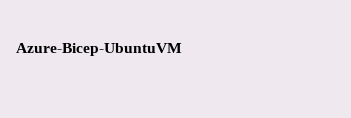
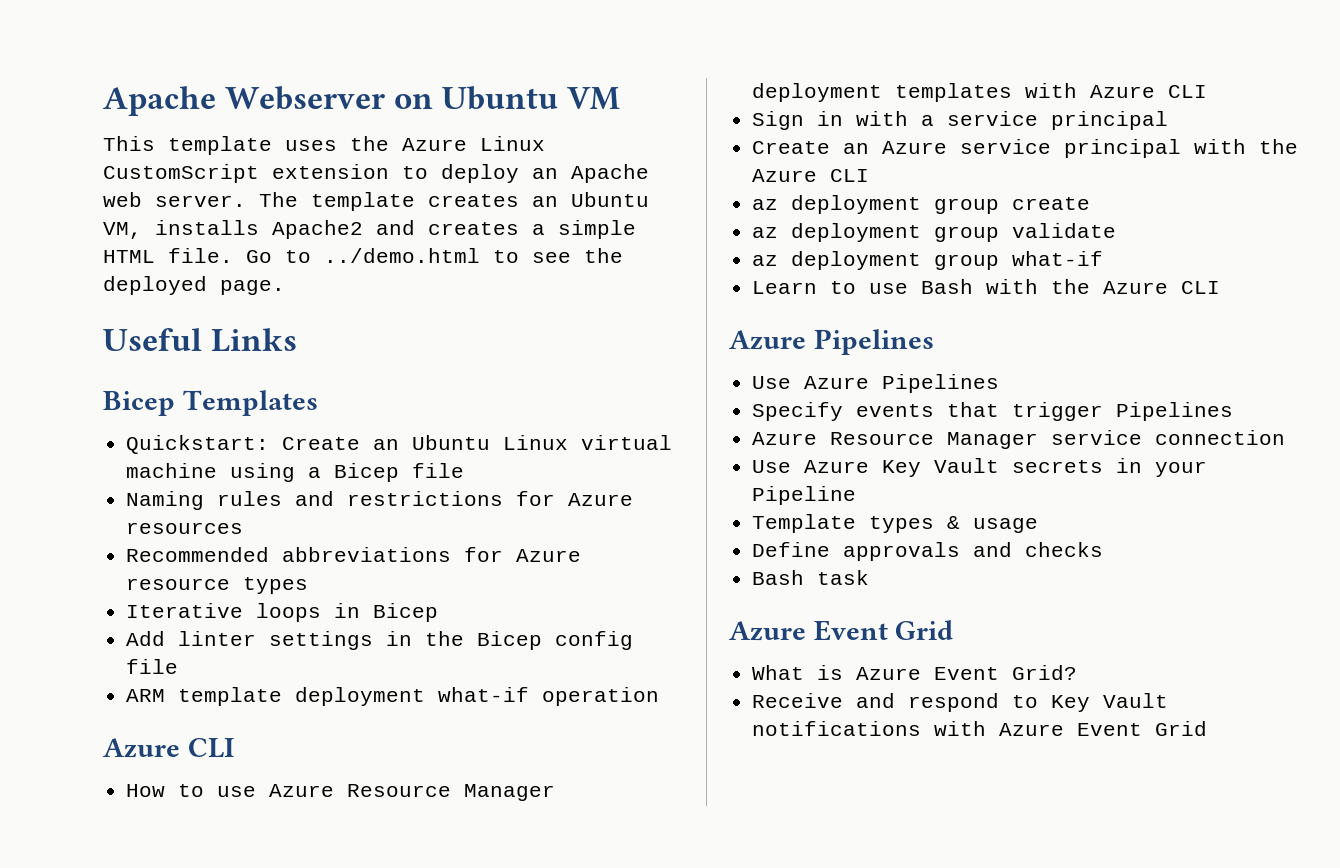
[16,43,182,56] Azure-Bicep-UbuntuVM -> [103,86,621,116] [103,136,545,155] [103,164,649,183] [103,192,649,211] [103,220,636,239] [103,248,623,263] [103,276,285,295] [103,328,298,352] [103,390,318,416] [126,435,673,454] [126,463,465,482] [126,491,634,510] [126,522,244,534] [126,547,582,562] [126,577,309,594] [126,603,439,622] [126,631,634,650] [126,659,179,674] [126,687,660,706] [103,738,234,758] [126,784,556,801] [752,83,1208,102] [752,111,1169,130] [752,139,1299,158] [752,169,870,182] [752,195,1091,214] [752,223,1117,242] [752,251,1104,270] [752,279,1221,294] [729,329,934,355] [752,374,1000,393] [752,402,1234,421] [752,430,1286,449] [752,458,1208,477] [752,486,857,505] [752,514,1039,533] [752,542,1104,561] [752,570,870,585] [729,620,954,641] [752,665,1078,680] [752,693,1169,712] [752,721,1208,736] Apache Webserver on Ubuntu VM // This template uses the Azure Linux CustomScript extension to deploy an Apache web server. The template creates an Ubuntu VM, installs Apache2 and creates a simple HTML file. Go to ../demo.html to see the deployed page. // Useful Links // Bicep Templates // Quickstart: Create an Ubuntu Linux virtual machine using a Bicep file // Naming rules and restrictions for Azure resources // Recommended abbreviations for Azure resource types // Iterative loops in Bicep // Add linter settings in the Bicep config file // ARM template deployment what-if operation // Azure CLI // How to use Azure Resource Manager deployment templates with Azure CLI // Sign in with a service principal // Create an Azure service principal with the Azure CLI // az deployment group create // az deployment group validate // az deployment group what-if // Learn to use Bash with the Azure CLI // Azure Pipelines // Use Azure Pipelines // Specify events that trigger Pipelines // Azure Resource Manager service connection // Use Azure Key Vault secrets in your Pipeline // Template types & usage // Define approvals and checks // Bash task // Azure Event Grid // What is Azure Event Grid? // Receive and respond to Key Vault notifications with Azure Event Grid

